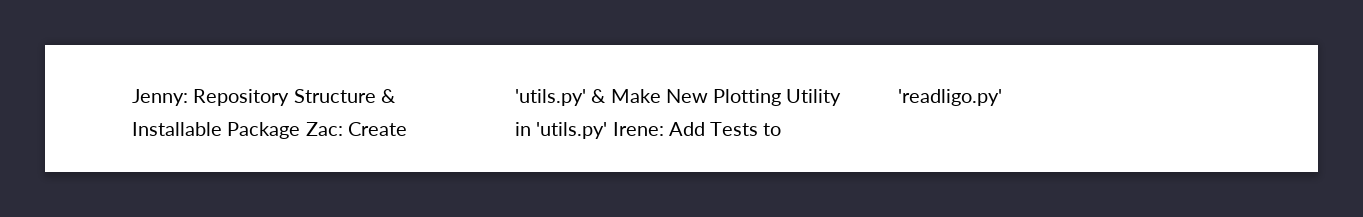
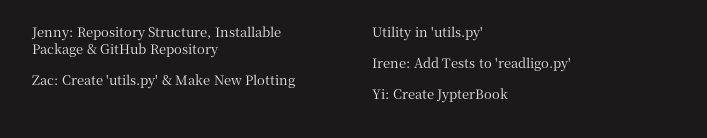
[293,89,396,103] [132,122,301,139] Structure & Installable Package -> [148,26,281,39] [32,43,219,58] Structure, Installable Package & GitHub Repository //
(608, 130) none -> (484, 33) //
(1002, 97) none -> [372,88,509,103] // Yi: Create JypterBook

